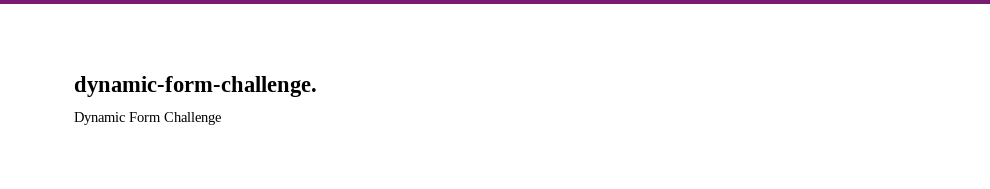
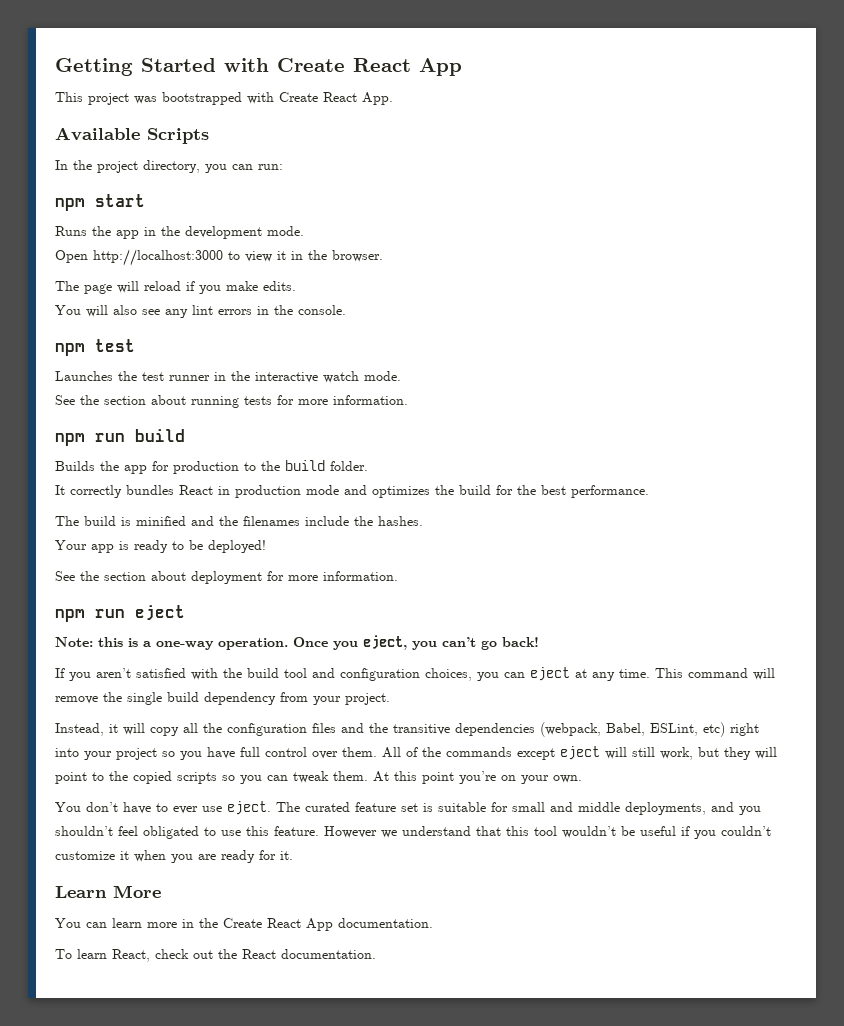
[74,76,317,97] [74,112,221,125] dynamic-form-challenge. // Dynamic Form Challenge -> [55,58,462,76] [55,92,393,105] [55,127,209,144] [55,160,283,173] [55,194,145,211] [55,226,304,239] [55,249,383,266] [55,281,296,294] [55,305,346,318] [55,339,135,356] [55,371,401,383] [55,395,408,408] [55,429,185,446] [55,460,368,474] [55,485,649,498] [55,516,423,526] [55,540,266,553] [55,571,398,584] [55,605,185,622] [55,635,539,650] [55,667,775,681] [55,692,390,705] [55,722,759,737] [55,746,777,760] [55,771,582,784] [55,801,761,815] [55,826,771,839] [55,850,293,863] [55,885,161,898] [55,918,433,931] [55,949,376,962] Getting Started with Create React App // This project was bootstrapped with Create React App. // Available Scripts // In the project directory, you can run: // npm start // Runs the app in the development mode. // Open http://localhost:3000 to view it in the browser. // The page will reload if you make edits. // You will also see any lint errors in the console. // npm test // Launches the test runner in the interactive watch mode. // See the section about running tests for more information. // npm run build // Builds the app for production to the build folder. // It correctly bundles React in production mode and optimizes the build for the best performance. // The build is minified and the filenames include the hashes. // Your app is ready to be deployed! // See the section about deployment for more information. // npm run eject // Note: this is a one-way operation. Once you eject, you can’t go back! // If you aren’t satisfied with the build tool and configuration choices, you can eject at any time. This command will remove the single build dependency from your project. // Instead, it will copy all the configuration files and the transitive dependencies (webpack, Babel, ESLint, etc) right into your project so you have full control over them. All of the commands except eject will still work, but they will point to the copied scripts so you can tweak them. At this point you’re on your own. // You don’t have to ever use eject. The curated feature set is suitable for small and middle deployments, and you shouldn’t feel obligated to use this feature. However we understand that this tool wouldn’t be useful if you couldn’t customize it when you are ready for it. // Learn More // You can learn more in the Create React App documentation. // To learn React, check out the React documentation.

